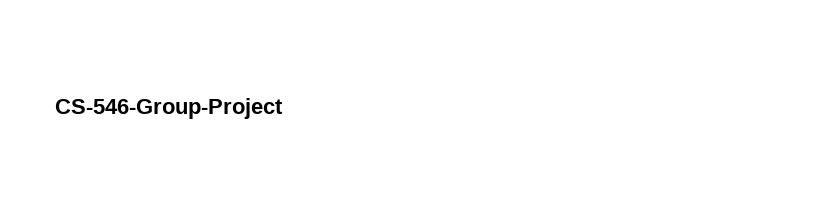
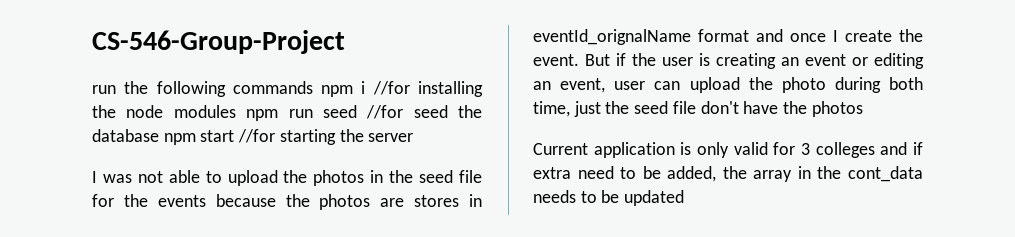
(283, 108) none -> [92,81,483,97] [92,105,482,121] [92,129,414,145] [92,170,483,186] [92,194,482,210] [533,29,923,45] [533,53,924,69] [533,77,923,93] [533,101,863,117] [533,142,923,158] [533,166,923,182] [533,190,685,206] // run the following commands npm i //for installing the node modules npm run seed //for seed the database npm start //for starting the server // I was not able to upload the photos in the seed file for the events because the photos are stores in eventId_orignalName format and once I create the event. But if the user is creating an event or editing an event, user can upload the photo during both time, just the seed file don't have the photos // Current application is only valid for 3 colleges and if extra need to be added, the array in the cont_data needs to be updated

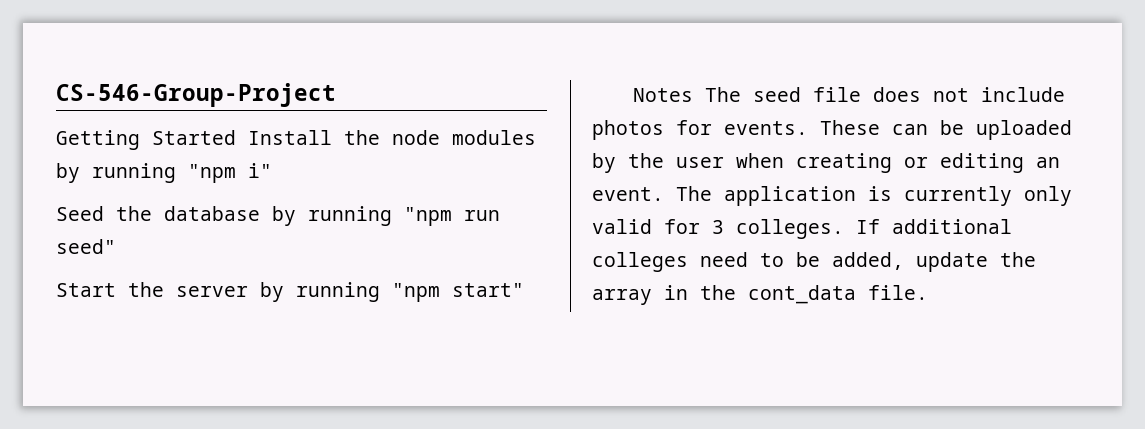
[92,81,483,97] [92,105,482,121] [92,129,414,145] [92,170,483,186] [92,194,482,210] [533,29,923,45] [533,53,924,69] [533,77,923,93] [533,101,863,117] [533,143,588,155] run the following commands npm i //for installing the node modules npm run seed //for seed the database npm start //for starting the server // I was not able to upload the photos in the seed file for the events because the photos are stores in eventId_orignalName format and once I create the event. But if the user is creating an event or editing an event, user can upload the photo during both time, just the seed file don't have the photos // Current -> [56,130,536,150] [56,163,272,183] [56,206,500,226] [56,239,116,254] [56,282,524,302] [632,87,1065,102] [592,120,1072,140] [592,153,1060,173] [592,186,712,201] Getting Started Install the node modules by running "npm i" // Seed the database by running "npm run seed" // Start the server by running "npm start" // Notes The seed file does not include photos for events. These can be uploaded by the user when creating or editing an event. The
(692, 148) none -> [904,186,1012,206] currently
[815,142,923,158] [533,167,571,179] colleges and if extra -> [736,219,1012,239] [592,252,688,272] colleges. If additional colleges
(717, 174) none -> [916,252,988,272] update
[533,190,685,206] needs to be updated -> [868,285,928,300] file.

